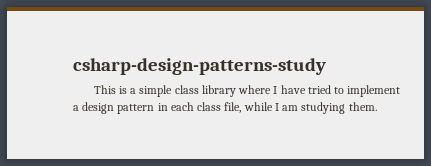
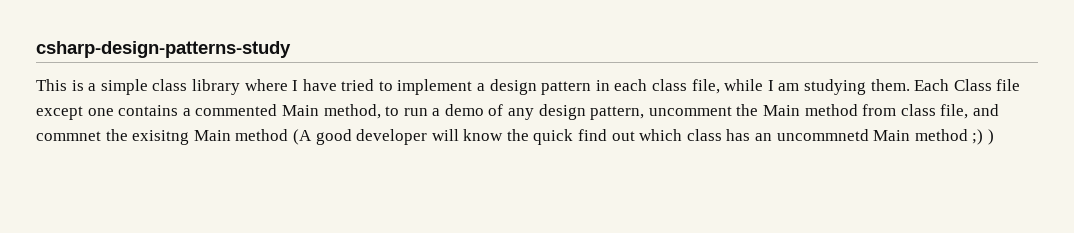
(377, 106) none -> [914,79,1021,91] [36,104,999,120] [36,129,994,145] Each Class file except one contains a commented Main method, to run a demo of any design pattern, uncomment the Main method from class file, and commnet the exisitng Main method (A good developer will know the quick find out which class has an uncommnetd Main method ;) )

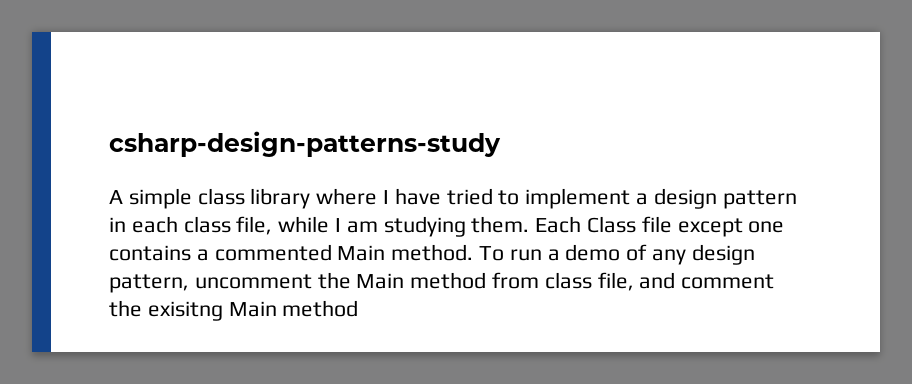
[36,79,97,91] This is a -> [109,190,123,204] A
[323,104,400,119] method, to -> [391,244,505,261] method. To
[36,131,101,141] commnet -> [681,274,775,289] comment
[292,129,994,145] (A good developer will know the quick find out which class has an uncommnetd Main method ;) ) -> (359, 308) none

